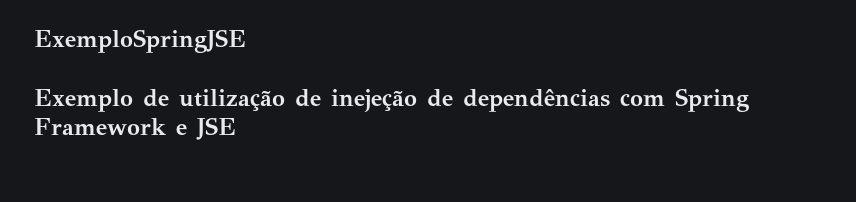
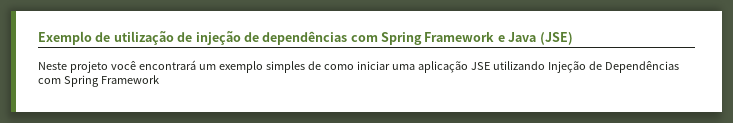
[34,29,246,53] ExemploSpringJSE // -> (38, 38) none
[331,89,417,112] inejeção -> [195,31,241,45] injeção
[196,117,236,140] JSE -> [508,32,573,45] [38,60,679,73] [38,75,159,87] Java (JSE) // Neste projeto você encontrará um exemplo simples de como iniciar uma aplicação JSE utilizando Injeção de Dependências com Spring Framework

